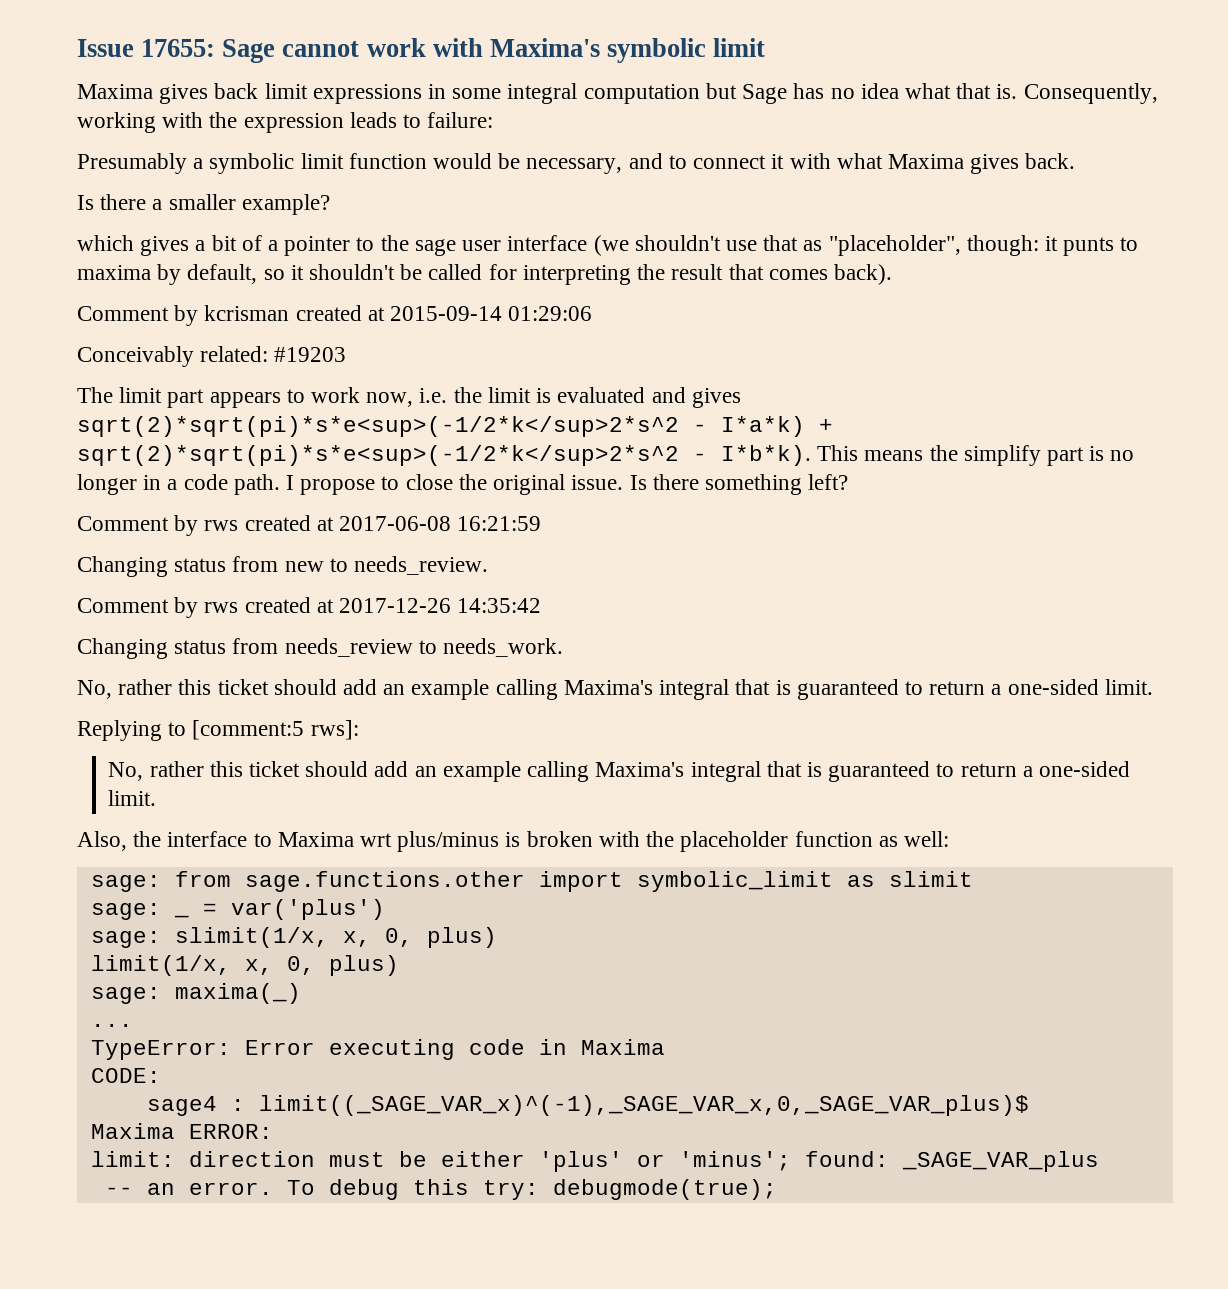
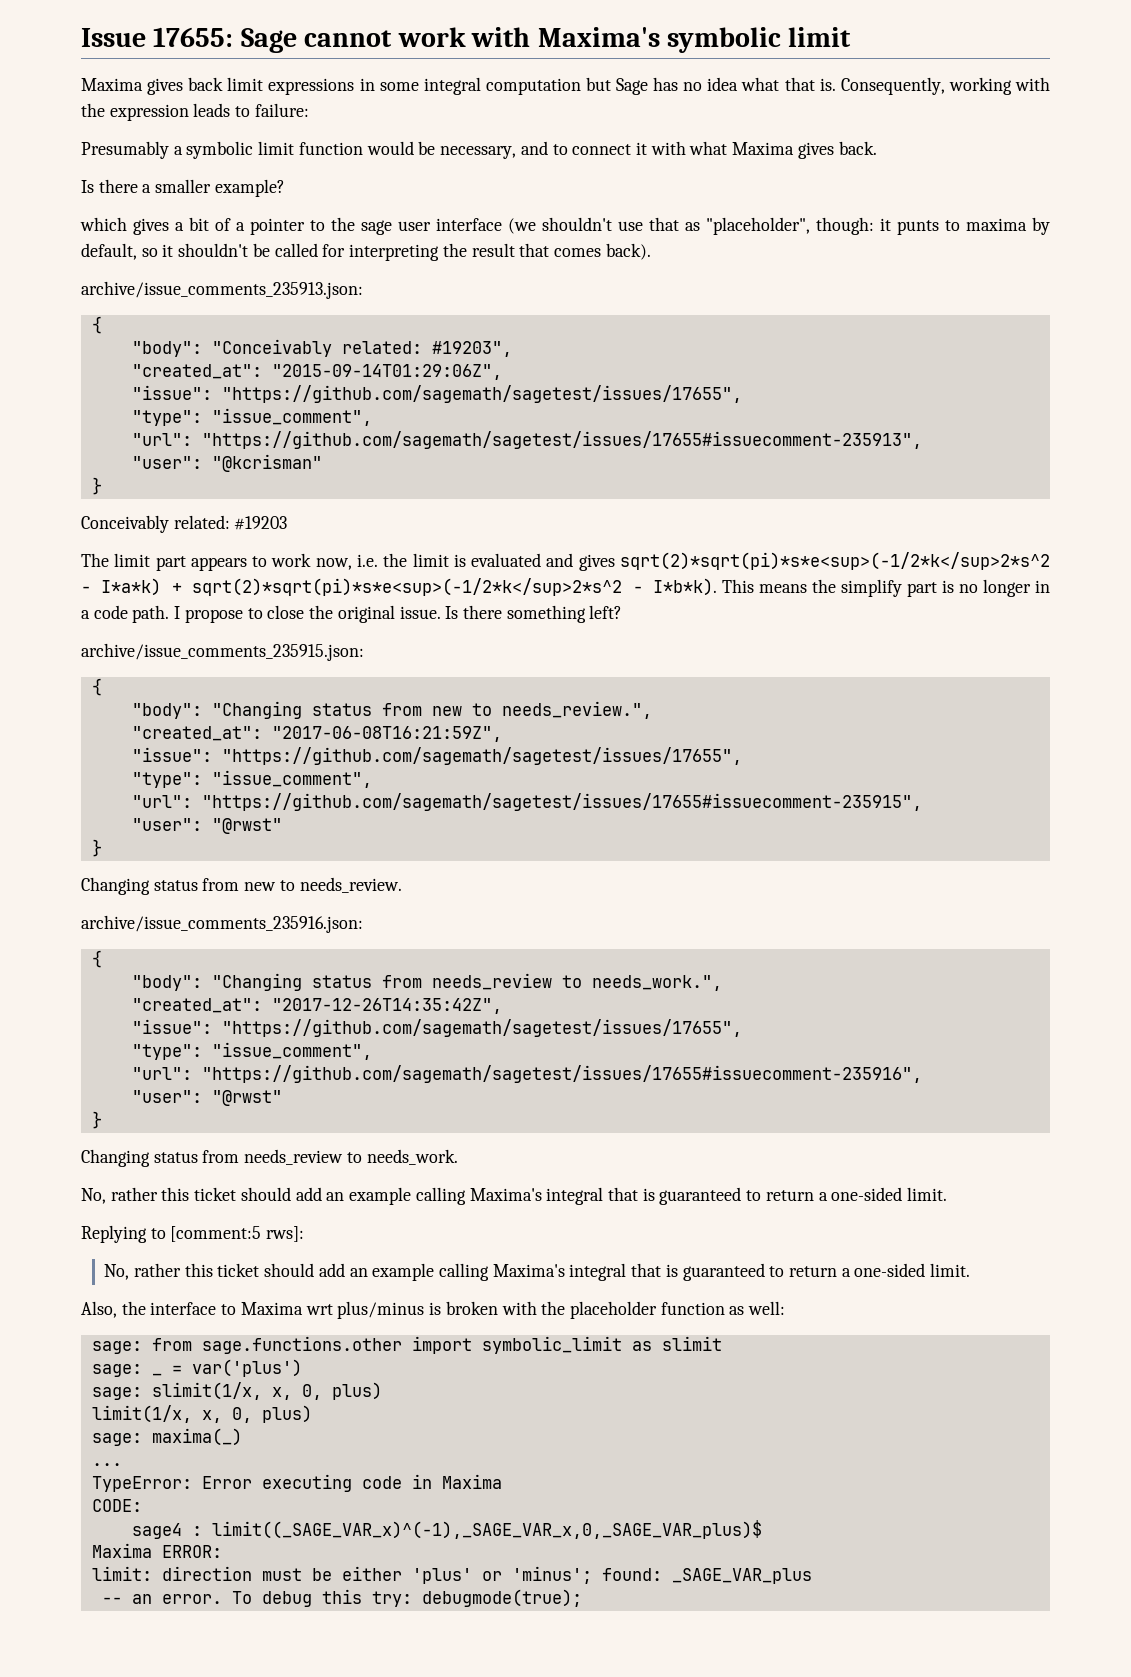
[77,305,593,326] Comment by kcrisman created at 2015-09-14 01:29:06 -> [81,281,363,299] [91,316,102,334] [131,339,512,357] [131,364,502,380] [131,385,742,403] [131,408,372,426] [131,431,922,449] [131,454,322,472] [91,477,102,495] archive/issue_comments_235913.json: // { // "body": "Conceivably related: #19203", // "created_at": "2015-09-14T01:29:06Z", // "issue": "https://github.com/sagemath/sagetest/issues/17655", // "type": "issue_comment", // "url": "https://github.com/sagemath/sagetest/issues/17655#issuecomment-235913", // "user": "@kcrisman" // }
[77,515,542,536] Comment by rws created at 2017-06-08 16:21:59 -> [81,643,364,661] [91,678,102,696] [131,701,652,719] [131,726,502,742] [131,747,742,765] [131,770,372,788] [131,793,922,811] [131,818,282,834] [91,839,102,857] archive/issue_comments_235915.json: // { // "body": "Changing status from new to needs_review.", // "created_at": "2017-06-08T16:21:59Z", // "issue": "https://github.com/sagemath/sagetest/issues/17655", // "type": "issue_comment", // "url": "https://github.com/sagemath/sagetest/issues/17655#issuecomment-235915", // "user": "@rwst" // }
[77,597,542,618] Comment by rws created at 2017-12-26 14:35:42 -> [81,915,363,933] [91,950,102,968] [131,973,722,991] [131,998,502,1014] [131,1019,742,1037] [131,1042,372,1060] [131,1065,922,1083] [131,1090,282,1106] [91,1111,102,1129] archive/issue_comments_235916.json: // { // "body": "Changing status from needs_review to needs_work.", // "created_at": "2017-12-26T14:35:42Z", // "issue": "https://github.com/sagemath/sagetest/issues/17655", // "type": "issue_comment", // "url": "https://github.com/sagemath/sagetest/issues/17655#issuecomment-235916", // "user": "@rwst" // }

